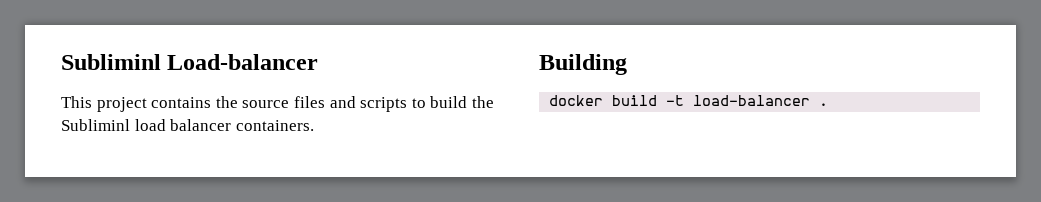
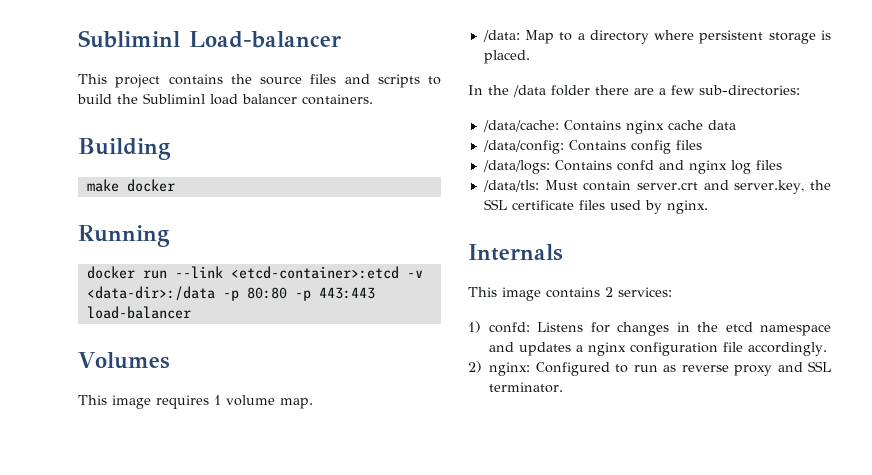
[549,95,829,106] docker build -t load-balancer . -> [86,179,175,192] [78,225,170,247] [86,266,423,279] [86,286,375,301] [86,306,191,319] [78,352,170,369] [78,395,313,409] [482,30,831,44] [483,50,530,64] [468,85,800,97] [482,120,736,134] [482,140,702,154] [482,160,782,174] [482,180,831,194] [483,199,708,214] [468,244,563,261] [468,287,672,301] [468,321,831,336] [488,342,827,356] [468,361,831,376] [489,382,564,393] make docker // Running // docker run --link <etcd-container>:etcd -v <data-dir>:/data -p 80:80 -p 443:443 load-balancer // Volumes // This image requires 1 volume map. // /data: Map to a directory where persistent storage is placed. // In the /data folder there are a few sub-directories: // /data/cache: Contains nginx cache data // /data/config: Contains config files // /data/logs: Contains confd and nginx log files // /data/tls: Must contain server.crt and server.key, the SSL certificate files used by nginx. // Internals // This image contains 2 services: // 1) confd: Listens for changes in the etcd namespace and updates a nginx configuration file accordingly. // 2) nginx: Configured to run as reverse proxy and SSL terminator.

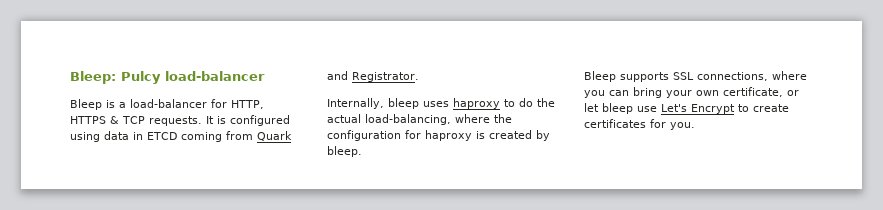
[78,30,341,48] [78,74,441,88] [77,93,373,105] [78,138,171,160] [86,179,175,192] [78,225,170,247] [86,266,423,279] [86,286,375,301] [86,306,191,319] [78,352,170,369] [78,395,313,409] [482,30,831,44] [483,50,530,64] [468,85,800,97] [482,120,736,134] [482,140,702,154] [482,160,782,174] [482,180,831,194] [483,199,708,214] [468,244,563,261] [468,287,672,301] [468,321,831,336] [488,342,827,356] [468,361,831,376] [489,382,564,393] Subliminl Load-balancer // This project contains the source files and scripts to build the Subliminl load balancer containers. // Building // make docker // Running // docker run --link <etcd-container>:etcd -v <data-dir>:/data -p 80:80 -p 443:443 load-balancer // Volumes // This image requires 1 volume map. // /data: Map to a directory where persistent storage is placed. // In the /data folder there are a few sub-directories: // /data/cache: Contains nginx cache data // /data/config: Contains config files // /data/logs: Contains confd and nginx log files // /data/tls: Must contain server.crt and server.key, the SSL certificate files used by nginx. // Internals // This image contains 2 services: // 1) confd: Listens for changes in the etcd namespace and updates a nginx configuration file accordingly. // 2) nginx: Configured to run as reverse proxy and SSL terminator. -> [70,71,265,84] [70,99,264,110] [70,115,290,126] [70,131,292,142] [327,71,419,82] [327,98,555,109] [327,114,512,125] [327,130,550,141] [327,146,362,157] [584,71,807,82] [584,87,799,98] [584,103,789,114] [584,119,695,130] Bleep: Pulcy load-balancer // Bleep is a load-balancer for HTTP, HTTPS & TCP requests. It is configured using data in ETCD coming from Quark and Registrator. // Internally, bleep uses haproxy to do the actual load-balancing, where the configuration for haproxy is created by bleep. // Bleep supports SSL connections, where you can bring your own certificate, or let bleep use Let's Encrypt to create certificates for you.

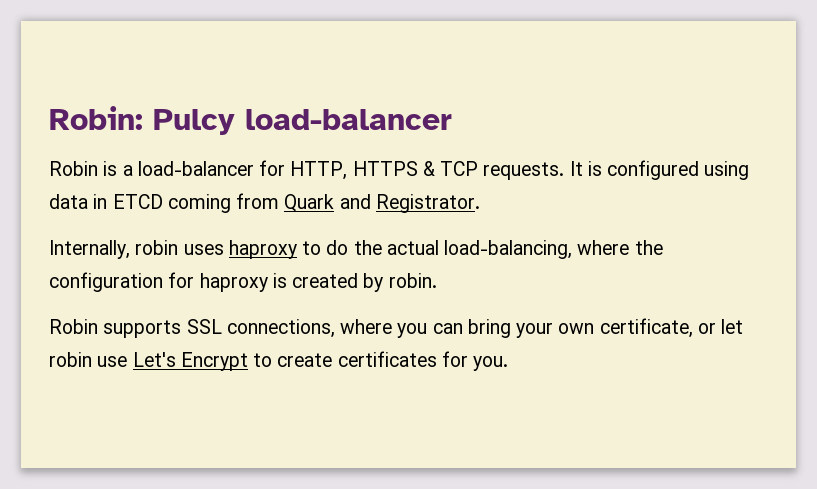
[70,71,116,84] Bleep: -> [49,106,143,130] Robin:
[70,99,102,110] Bleep -> [49,161,98,176] Robin
[388,98,419,109] bleep -> [135,240,179,255] robin
[327,146,362,157] [584,71,616,82] bleep. // Bleep -> [388,273,437,288] [49,319,98,334] robin. // Robin
[602,103,633,114] bleep -> [49,352,92,367] robin

